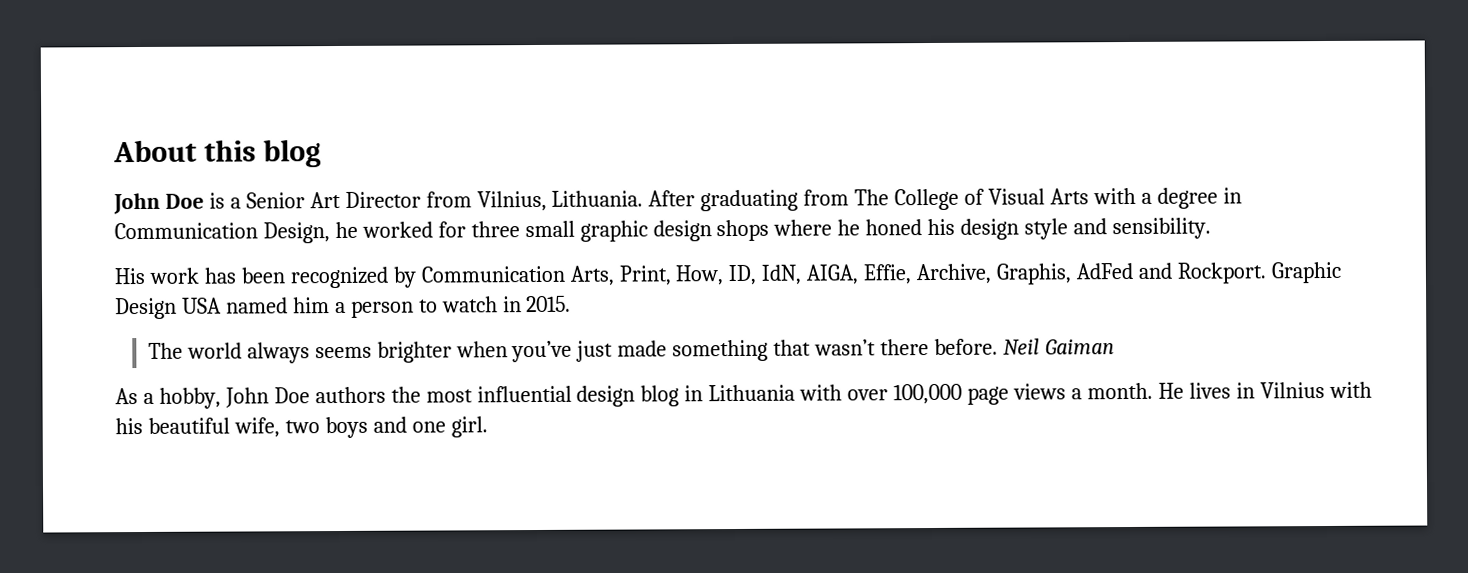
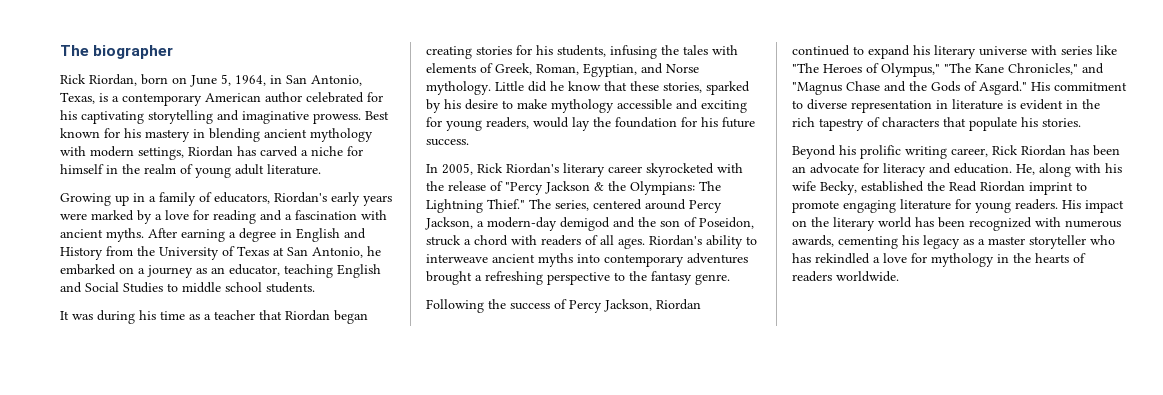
[113,139,322,168] [113,187,1242,215] [114,217,1211,244] [114,261,1341,289] [115,295,572,320] [147,338,1115,364] [115,381,1372,409] [115,416,488,439] About this blog // John Doe is a Senior Art Director from Vilnius, Lithuania. After graduating from The College of Visual Arts with a degree in Communication Design, he worked for three small graphic design shops where he honed his design style and sensibility. // His work has been recognized by Communication Arts, Print, How, ID, IdN, AIGA, Effie, Archive, Graphis, AdFed and Rockport. Graphic Design USA named him a person to watch in 2015. // The world always seems brighter when you’ve just made something that wasn’t there before. Neil Gaiman // As a hobby, John Doe authors the most influential design blog in Lithuania with over 100,000 page views a month. He lives in Vilnius with his beautiful wife, two boys and one girl. -> [60,45,174,59] [60,74,362,87] [60,92,383,106] [60,110,389,124] [60,128,373,142] [60,146,363,160] [60,164,321,178] [60,192,392,206] [60,210,387,224] [60,228,366,242] [60,246,381,260] [60,264,381,278] [60,282,315,293] [60,310,368,324] [426,45,738,59] [426,63,699,77] [426,81,750,95] [426,99,747,113] [426,117,755,131] [426,139,469,146] [426,163,743,177] [426,181,721,195] [426,199,722,213] [425,217,754,231] [426,235,757,249] [426,253,748,267] [426,271,730,285] [426,299,701,313] [792,45,1117,59] [792,63,1104,77] [792,81,1127,95] [792,99,1100,113] [792,117,1081,131] [792,145,1120,159] [792,163,1122,177] [792,181,1087,195] [792,199,1124,213] [792,217,1121,231] [792,235,1115,249] [792,253,1086,267] [792,271,899,282] The biographer // Rick Riordan, born on June 5, 1964, in San Antonio, Texas, is a contemporary American author celebrated for his captivating storytelling and imaginative prowess. Best known for his mastery in blending ancient mythology with modern settings, Riordan has carved a niche for himself in the realm of young adult literature. // Growing up in a family of educators, Riordan's early years were marked by a love for reading and a fascination with ancient myths. After earning a degree in English and History from the University of Texas at San Antonio, he embarked on a journey as an educator, teaching English and Social Studies to middle school students. // It was during his time as a teacher that Riordan began creating stories for his students, infusing the tales with elements of Greek, Roman, Egyptian, and Norse mythology. Little did he know that these stories, sparked by his desire to make mythology accessible and exciting for young readers, would lay the foundation for his future success. // In 2005, Rick Riordan's literary career skyrocketed with the release of "Percy Jackson & the Olympians: The Lightning Thief." The series, centered around Percy Jackson, a modern-day demigod and the son of Poseidon, struck a chord with readers of all ages. Riordan's ability to interweave ancient myths into contemporary adventures brought a refreshing perspective to the fantasy genre. // Following the success of Percy Jackson, Riordan continued to expand his literary universe with series like "The Heroes of Olympus," "The Kane Chronicles," and "Magnus Chase and the Gods of Asgard." His commitment to diverse representation in literature is evident in the rich tapestry of characters that populate his stories. // Beyond his prolific writing career, Rick Riordan has been an advocate for literacy and education. He, along with his wife Becky, established the Read Riordan imprint to promote engaging literature for young readers. His impact on the literary world has been recognized with numerous awards, cementing his legacy as a master storyteller who has rekindled a love for mythology in the hearts of readers worldwide.

